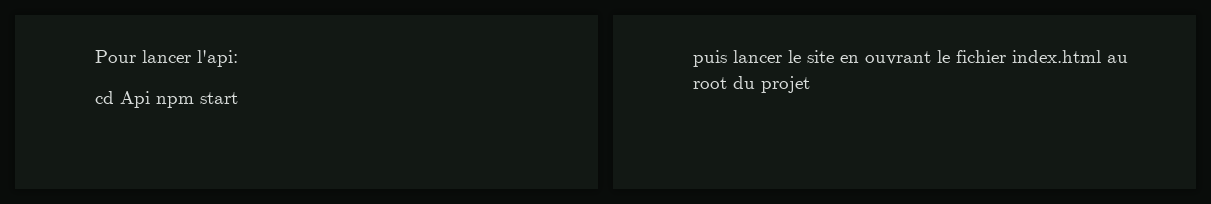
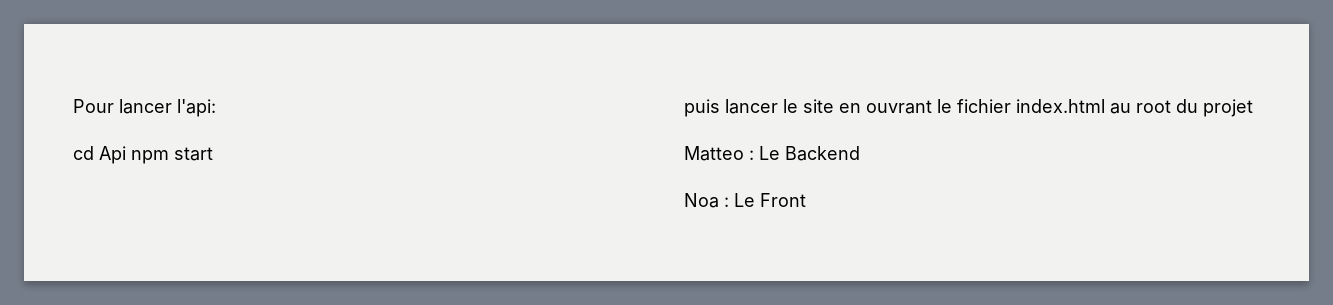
(810, 84) none -> [684,146,860,161] [684,193,806,208] // Matteo : Le Backend // Noa : Le Front

